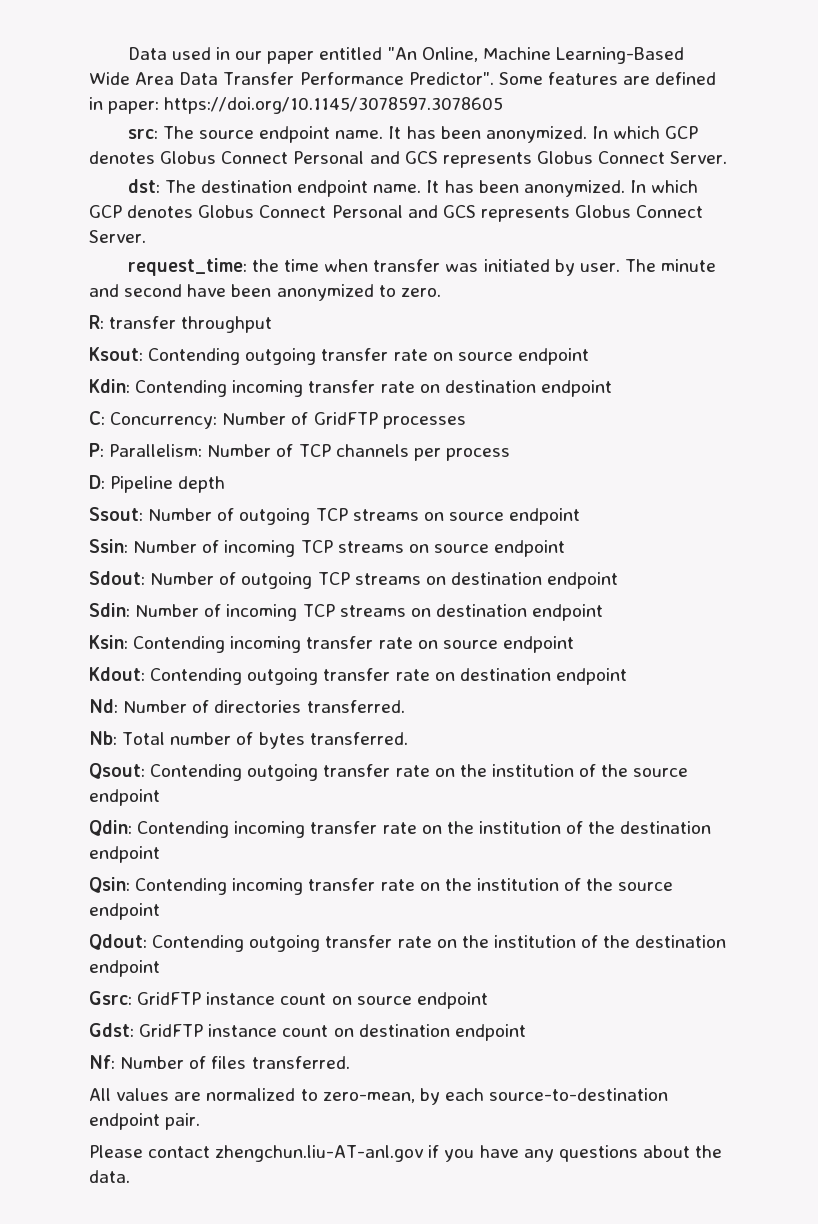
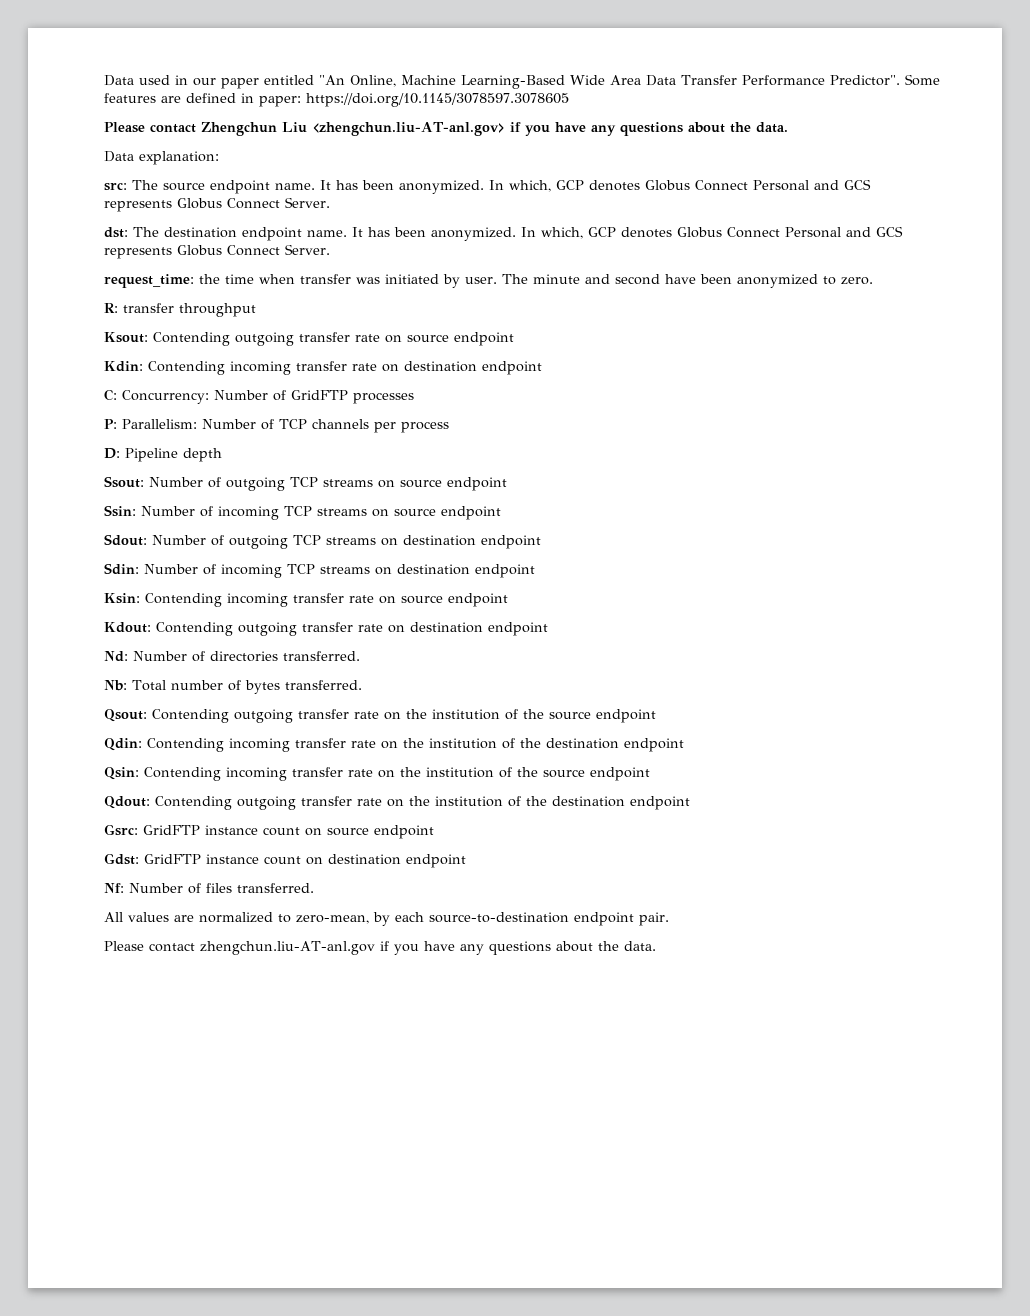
(504, 105) none -> [104,122,788,136] [104,151,219,165] // Please contact Zhengchun Liu <zhengchun.liu-AT-anl.gov> if you have any questions about the data. // Data explanation:
[613,126,661,139] which -> [509,180,551,192] which,
[651,180,699,193] which -> [541,227,583,239] which,

